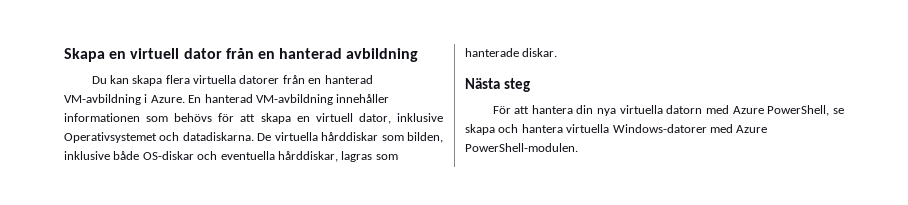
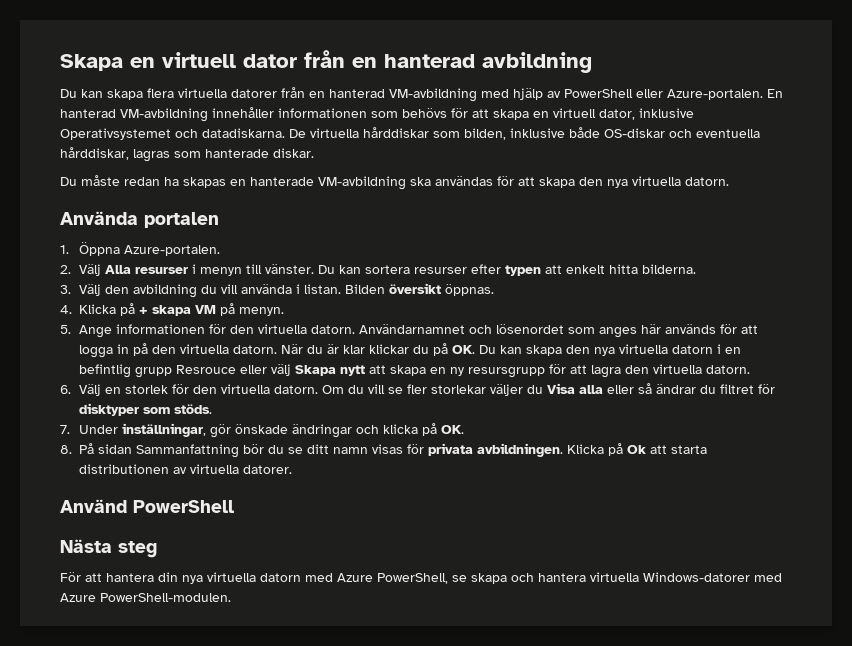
[144,94,185,103] i Azure. -> [481,88,763,100] med hjälp av PowerShell eller Azure-portalen.
(558, 52) none -> [60,175,729,190] [60,211,219,228] [60,242,221,256] [60,264,697,276] [60,283,495,298] [60,303,285,316] [60,324,759,338] [79,343,742,358] [79,364,751,378] [60,383,776,396] [79,403,213,416] [60,423,465,438] [60,443,708,458] [79,464,293,474] [60,499,234,513] // Du måste redan ha skapas en hanterade VM-avbildning ska användas för att skapa den nya virtuella datorn. // Använda portalen // 1. Öppna Azure-portalen. // 2. Välj Alla resurser i menyn till vänster. Du kan sortera resurser efter typen att enkelt hitta bilderna. // 3. Välj den avbildning du vill använda i listan. Bilden översikt öppnas. // 4. Klicka på + skapa VM på menyn. // 5. Ange informationen för den virtuella datorn. Användarnamnet och lösenordet som anges här används för att logga in på den virtuella datorn. När du är klar klickar du på OK. Du kan skapa den nya virtuella datorn i en befintlig grupp Resrouce eller välj Skapa nytt att skapa en ny resursgrupp för att lagra den virtuella datorn. // 6. Välj en storlek för den virtuella datorn. Om du vill se fler storlekar väljer du Visa alla eller så ändrar du filtret för disktyper som stöds. // 7. Under inställningar, gör önskade ändringar och klicka på OK. // 8. På sidan Sammanfattning bör du se ditt namn visas för privata avbildningen. Klicka på Ok att starta distributionen av virtuella datorer. // Använd PowerShell

